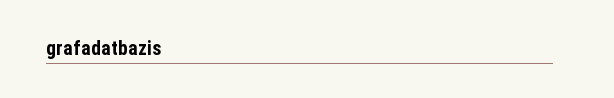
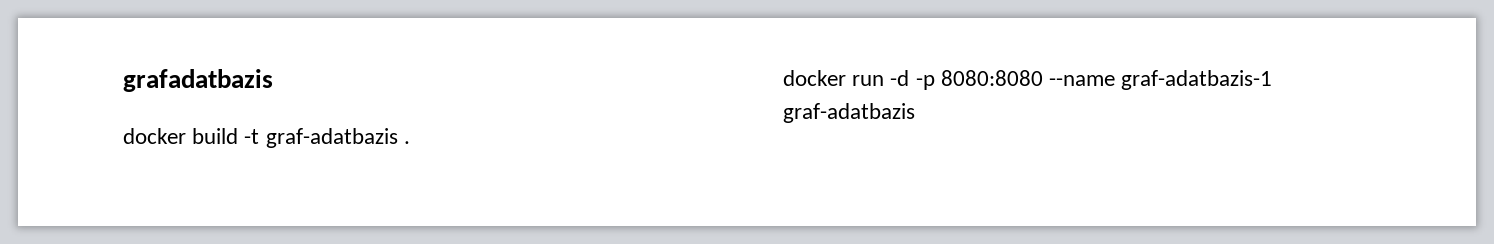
(161, 49) none -> [123,128,410,148] [783,70,1273,90] [783,103,915,123] // docker build -t graf-adatbazis . // docker run -d -p 8080:8080 --name graf-adatbazis-1 graf-adatbazis

